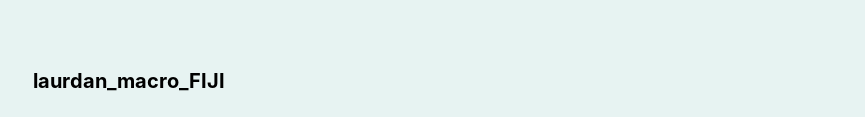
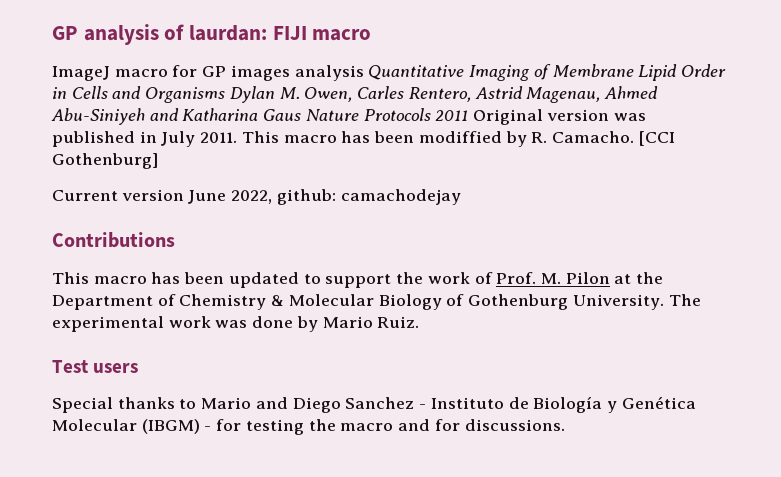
[33,73,225,91] laurdan_macro_FIJI -> [52,24,372,45] [52,64,726,81] [52,86,658,103] [51,108,646,125] [52,131,675,147] [52,153,158,169] [52,189,461,205] [52,232,175,248] [52,272,664,288] [52,294,701,310] [52,316,420,332] [52,360,139,373] [52,396,696,413] [52,419,565,435] GP analysis of laurdan: FIJI macro // ImageJ macro for GP images analysis Quantitative Imaging of Membrane Lipid Order in Cells and Organisms Dylan M. Owen, Carles Rentero, Astrid Magenau, Ahmed Abu-Siniyeh and Katharina Gaus Nature Protocols 2011 Original version was published in July 2011. This macro has been modiffied by R. Camacho. [CCI Gothenburg] // Current version June 2022, github: camachodejay // Contributions // This macro has been updated to support the work of Prof. M. Pilon at the Department of Chemistry & Molecular Biology of Gothenburg University. The experimental work was done by Mario Ruiz. // Test users // Special thanks to Mario and Diego Sanchez - Instituto de Biología y Genética Molecular (IBGM) - for testing the macro and for discussions.

